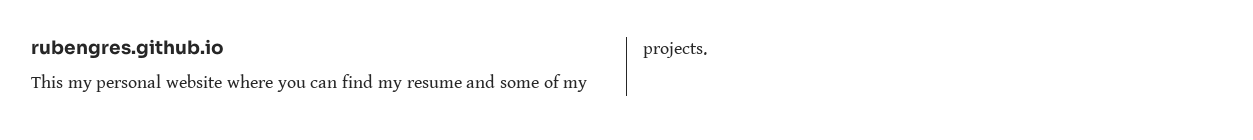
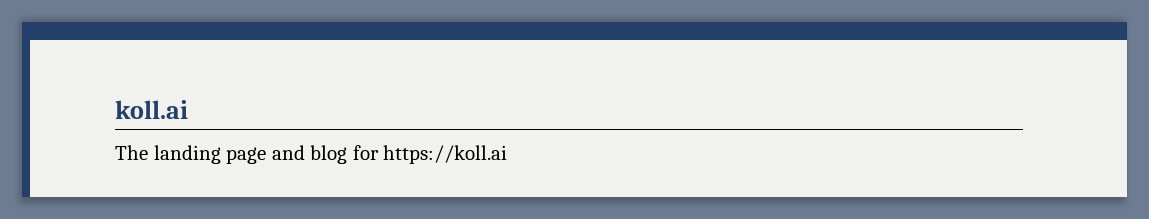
[31,39,224,59] [31,74,588,92] [643,42,707,58] rubengres.github.io // This my personal website where you can find my resume and some of my projects. -> [115,100,188,119] [115,145,508,164] koll.ai // The landing page and blog for https://koll.ai

